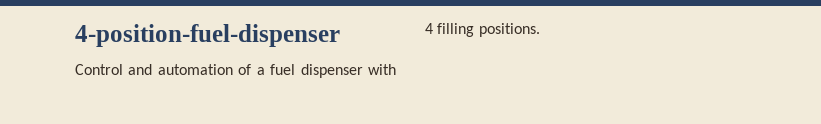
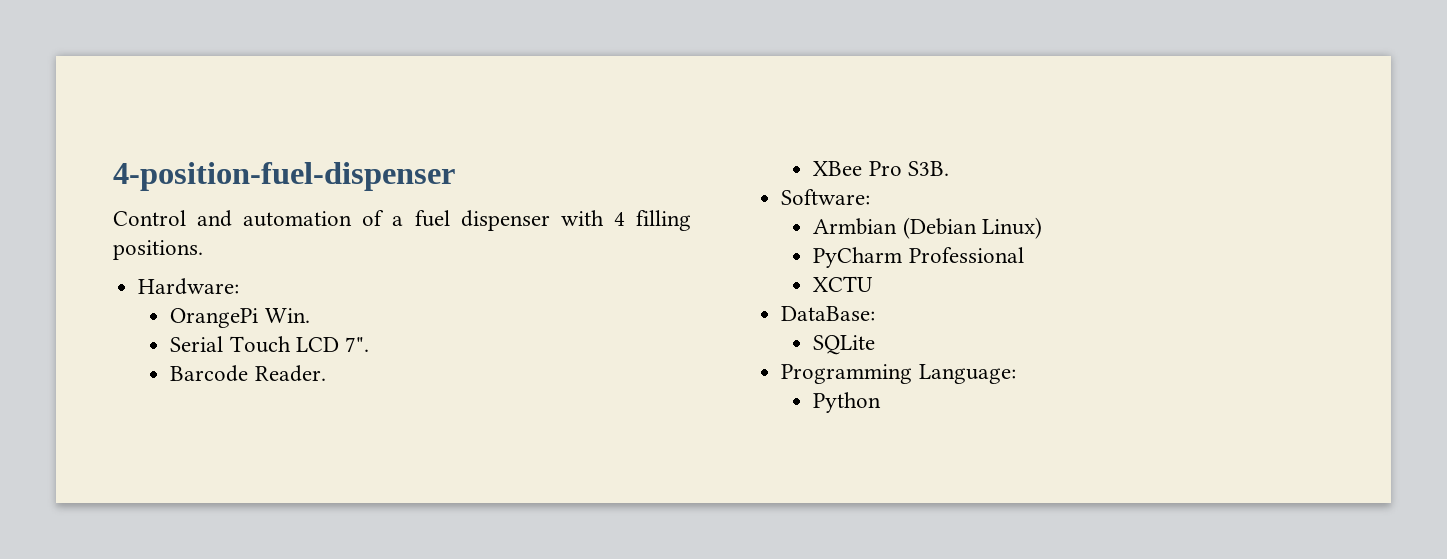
(540, 30) none -> [138,278,240,295] [170,308,310,328] [170,336,369,353] [170,365,326,382] [813,161,949,176] [781,189,871,205] [813,217,1042,239] [813,247,1024,268] [813,276,874,292] [781,306,876,321] [813,335,876,355] [781,364,1016,384] [813,392,882,413] // Hardware: // OrangePi Win. // Serial Touch LCD 7". // Barcode Reader. // XBee Pro S3B. // Software: // Armbian (Debian Linux) // PyCharm Professional // XCTU // DataBase: // SQLite // Programming Language: // Python

